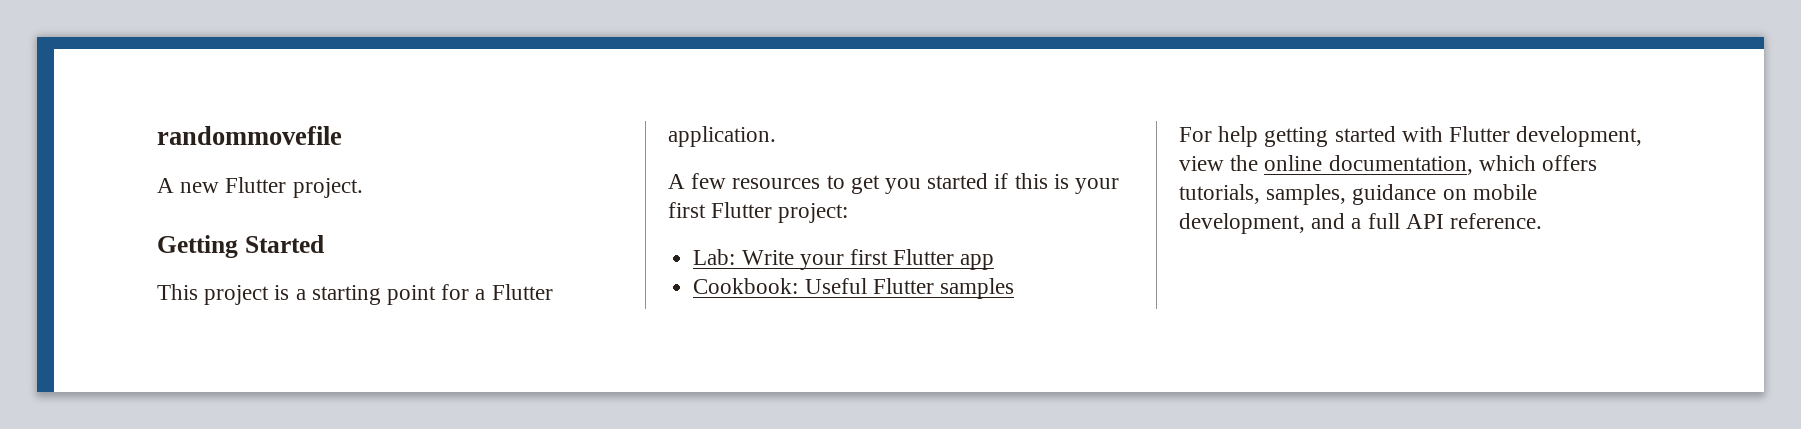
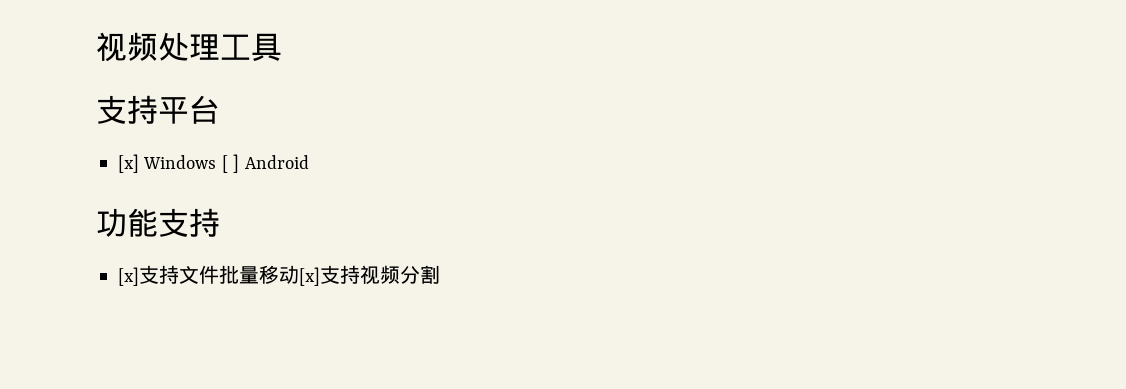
[157,126,342,145] [157,177,363,198] [157,235,324,258] [157,284,553,305] [668,126,776,147] [668,173,1120,194] [668,202,849,223] [693,249,995,270] [693,278,1014,299] [1179,126,1643,147] [1179,155,1598,175] [1179,184,1537,205] [1179,213,1543,234] randommovefile // A new Flutter project. // Getting Started // This project is a starting point for a Flutter application. // A few resources to get you started if this is your first Flutter project: // Lab: Write your first Flutter app // Cookbook: Useful Flutter samples // For help getting started with Flutter development, view the online documentation, which offers tutorials, samples, guidance on mobile development, and a full API reference. -> [96,32,282,62] [96,95,220,124] [118,154,309,173] [96,208,220,237] [118,265,440,286] 视频处理工具 // 支持平台 // [x] Windows [ ] Android // 功能支持 // [x]支持文件批量移动[x]支持视频分割

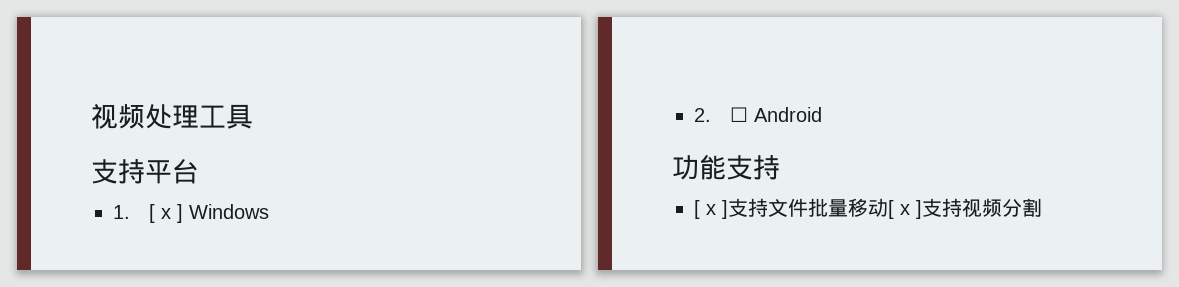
[118,154,139,173] [x] -> [113,204,183,223] 1. [ x ]
[221,154,240,173] [ ] -> [694,107,748,122] // 2. ☐
[118,267,139,286] [x] -> [694,200,728,219] [ x ]
[299,267,320,286] [x] -> [888,200,922,219] [ x ]

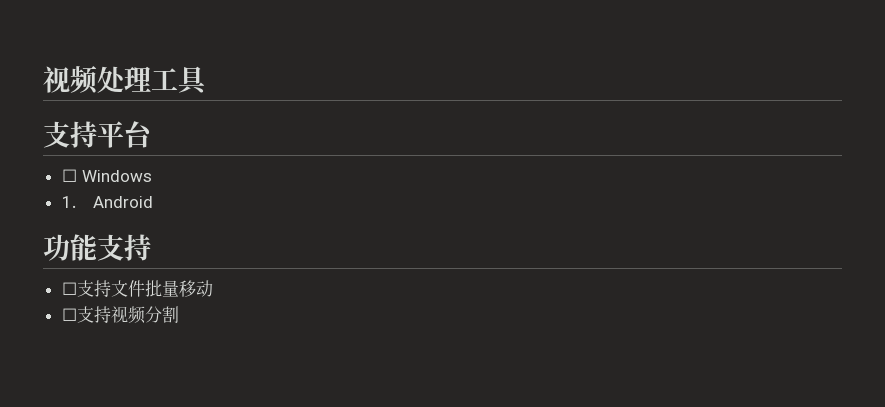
[113,204,183,223] 1. [ x ] -> [61,169,77,182] ☐
[694,107,748,122] 2. ☐ -> [61,196,76,208] 1.
[694,200,728,219] [ x ] -> [61,282,77,295] ☐
[888,200,922,219] [ x ] -> [61,308,77,321] // ☐

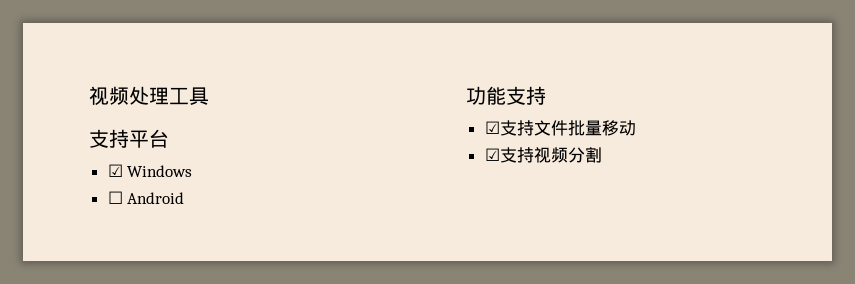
[61,169,77,182] ☐ -> [107,164,123,177] ☑
[61,196,76,208] 1. -> [107,191,123,204] ☐
[61,282,77,295] ☐ -> [484,121,500,134] ☑
[61,308,77,321] ☐ -> [484,148,500,161] ☑

